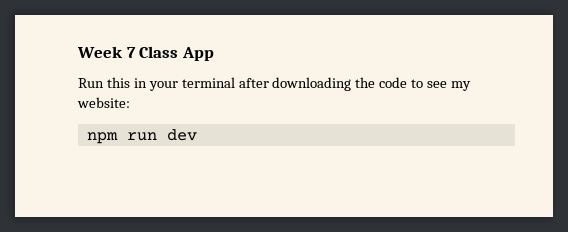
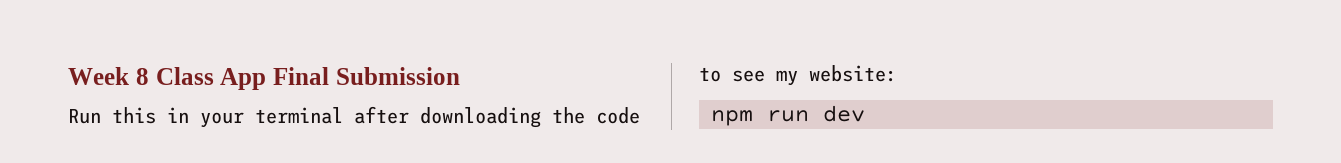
[126,47,136,58] 7 -> [135,68,149,85] 8
(214, 54) none -> [273,67,460,85] Final Submission

